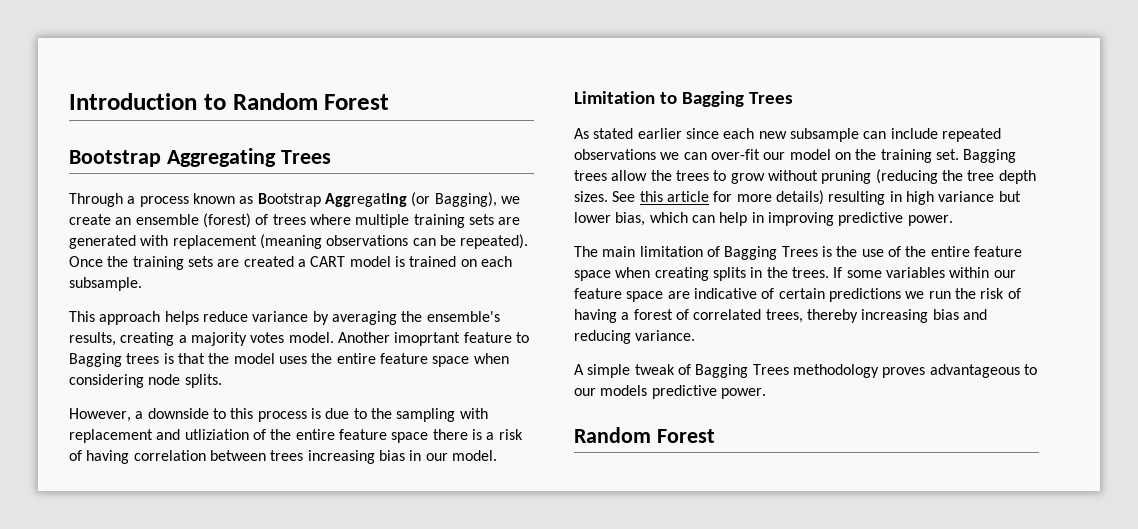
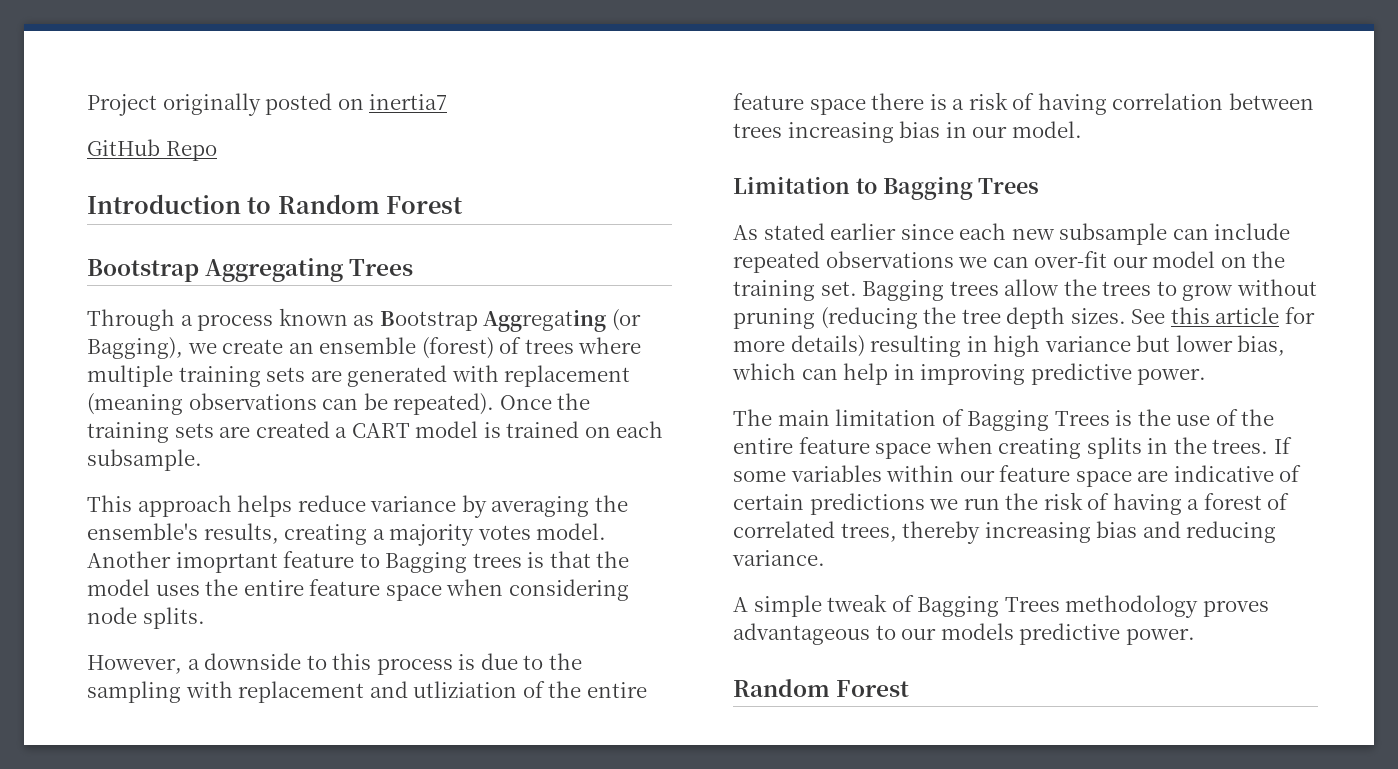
(69, 101) none -> [87,93,448,116] [87,139,217,161] Project originally posted on inertia7 // GitHub Repo //

